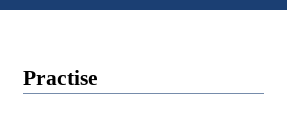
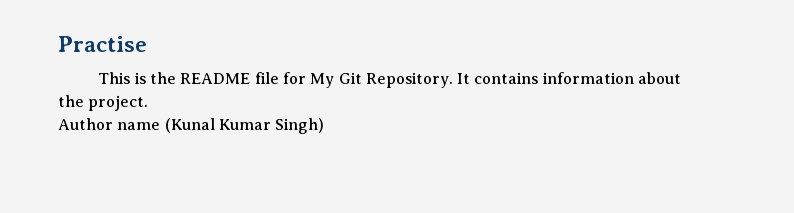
(98, 77) none -> [98,72,682,88] [58,95,149,111] [58,118,325,134] // This is the README file for My Git Repository. It contains information about the project. // Author name (Kunal Kumar Singh)

